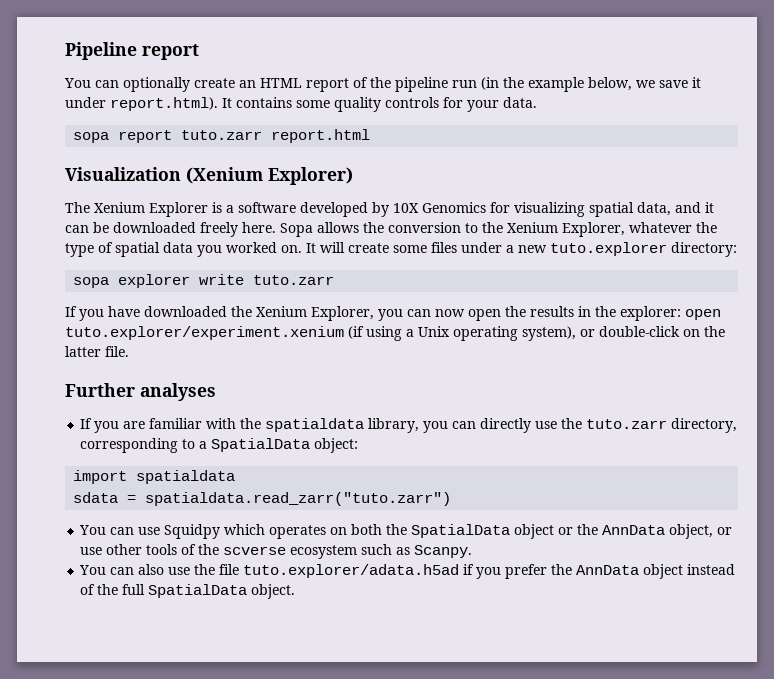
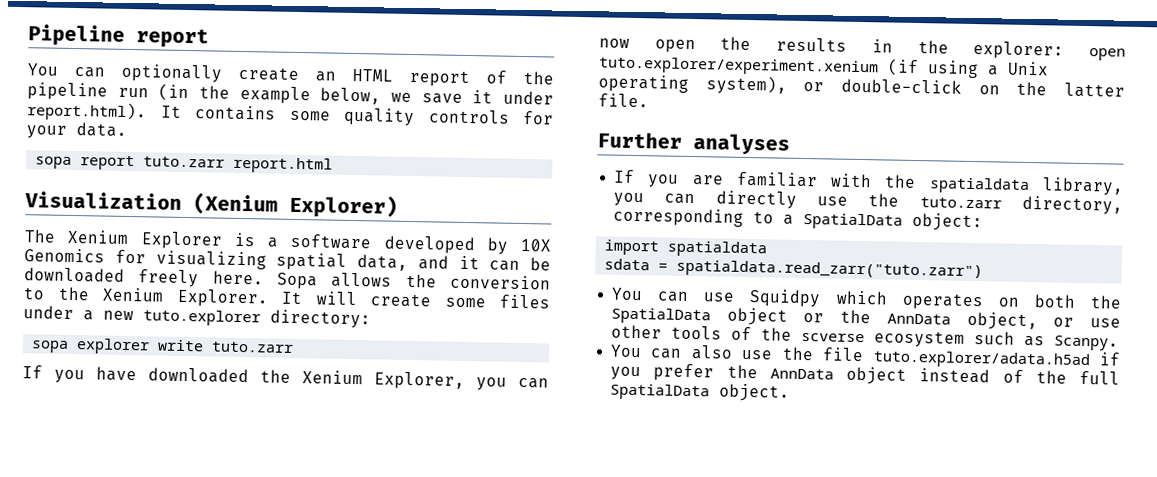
[562,222,717,237] [65,242,302,257] Explorer, whatever the type of spatial data you worked on. -> [176,288,269,308] Explorer.

